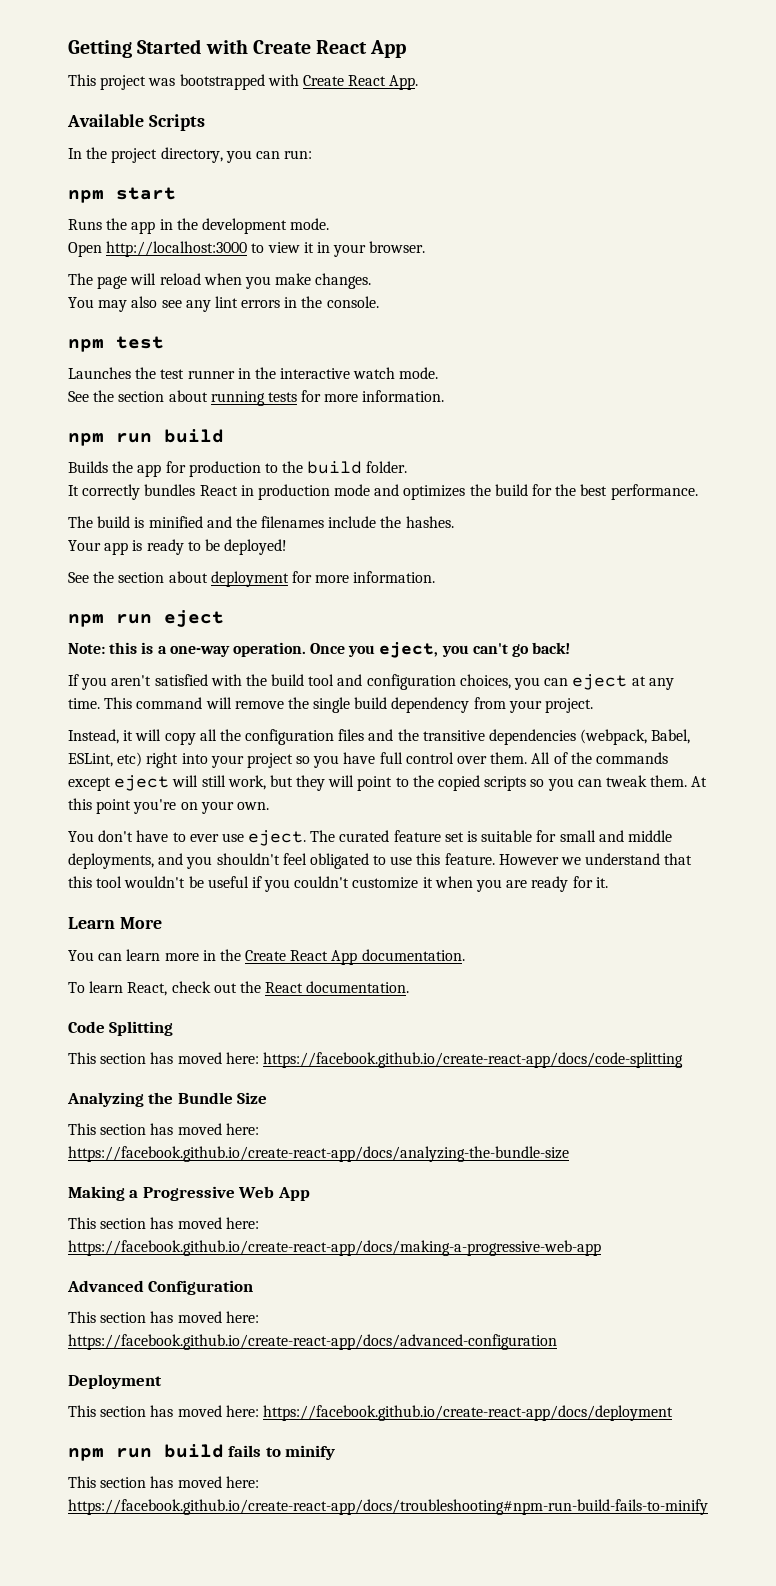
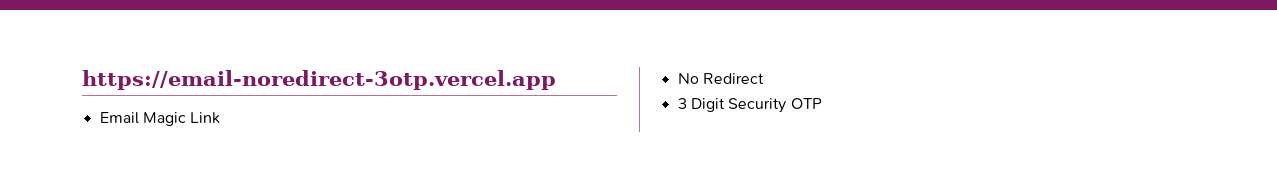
[68,39,407,58] [68,74,419,90] [67,114,205,131] [68,147,313,163] [68,187,176,203] [68,218,330,234] [68,241,426,257] [68,273,372,289] [68,296,379,312] [68,336,164,352] [68,367,439,379] [68,390,445,406] [68,429,224,446] [68,461,408,477] [68,484,698,500] [68,516,454,528] [68,539,288,555] [68,571,436,587] [68,610,224,627] [68,642,571,658] [68,674,674,690] [68,697,594,713] [68,729,691,745] [68,752,668,768] [68,775,708,791] [68,798,269,814] [68,830,672,846] [68,853,693,869] [68,876,608,892] [68,917,162,929] [68,949,465,965] [68,981,410,996] [68,1021,174,1036] [68,1052,683,1068] [67,1092,268,1107] [68,1123,259,1135] [68,1146,569,1162] [68,1186,310,1201] [68,1217,259,1229] [68,1240,601,1256] [67,1280,254,1295] [68,1311,259,1323] [68,1334,557,1350] [68,1374,162,1389] [68,1405,673,1421] [68,1444,336,1461] [68,1476,259,1488] [68,1499,708,1515] Getting Started with Create React App // This project was bootstrapped with Create React App. // Available Scripts // In the project directory, you can run: // npm start // Runs the app in the development mode. // Open http://localhost:3000 to view it in your browser. // The page will reload when you make changes. // You may also see any lint errors in the console. // npm test // Launches the test runner in the interactive watch mode. // See the section about running tests for more information. // npm run build // Builds the app for production to the build folder. // It correctly bundles React in production mode and optimizes the build for the best performance. // The build is minified and the filenames include the hashes. // Your app is ready to be deployed! // See the section about deployment for more information. // npm run eject // Note: this is a one-way operation. Once you eject, you can't go back! // If you aren't satisfied with the build tool and configuration choices, you can eject at any time. This command will remove the single build dependency from your project. // Instead, it will copy all the configuration files and the transitive dependencies (webpack, Babel, ESLint, etc) right into your project so you have full control over them. All of the commands except eject will still work, but they will point to the copied scripts so you can tweak them. At this point you're on your own. // You don't have to ever use eject. The curated feature set is suitable for small and middle deployments, and you shouldn't feel obligated to use this feature. However we understand that this tool wouldn't be useful if you couldn't customize it when you are ready for it. // Learn More // You can learn more in the Create React App documentation. // To learn React, check out the React documentation. // Code Splitting // This section has moved here: https://facebook.github.io/create-react-app/docs/code-splitting // Analyzing the Bundle Size // This section has moved here: https://facebook.github.io/create-react-app/docs/analyzing-the-bundle-size // Making a Progressive Web App // This section has moved here: https://facebook.github.io/create-react-app/docs/making-a-progressive-web-app // Advanced Configuration // This section has moved here: https://facebook.github.io/create-react-app/docs/advanced-configuration // Deployment // This section has moved here: https://facebook.github.io/create-react-app/docs/deployment // npm run build fails to minify // This section has moved here: https://facebook.github.io/create-react-app/docs/troubleshooting#npm-run-build-fails-to-minify -> [82,70,556,90] [99,112,221,126] [677,73,764,84] [677,98,822,113] https://email-noredirect-3otp.vercel.app // Email Magic Link // No Redirect // 3 Digit Security OTP

